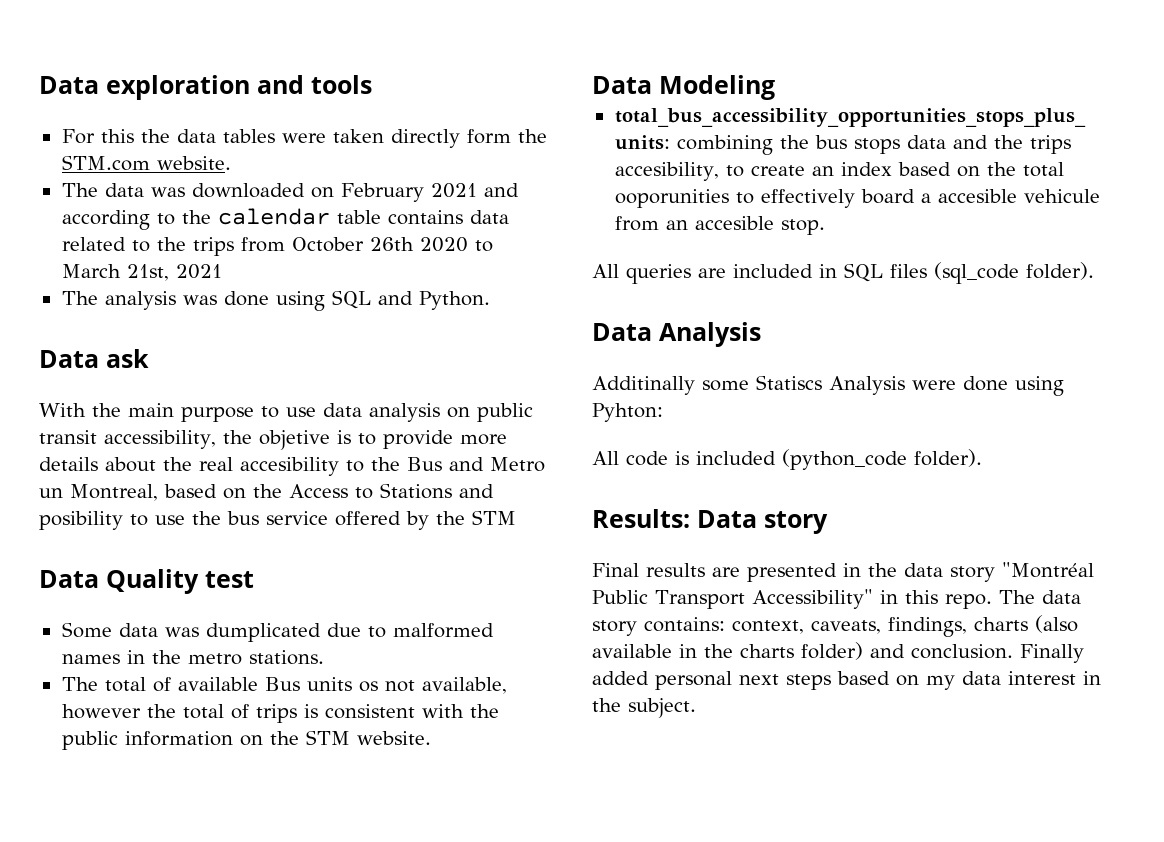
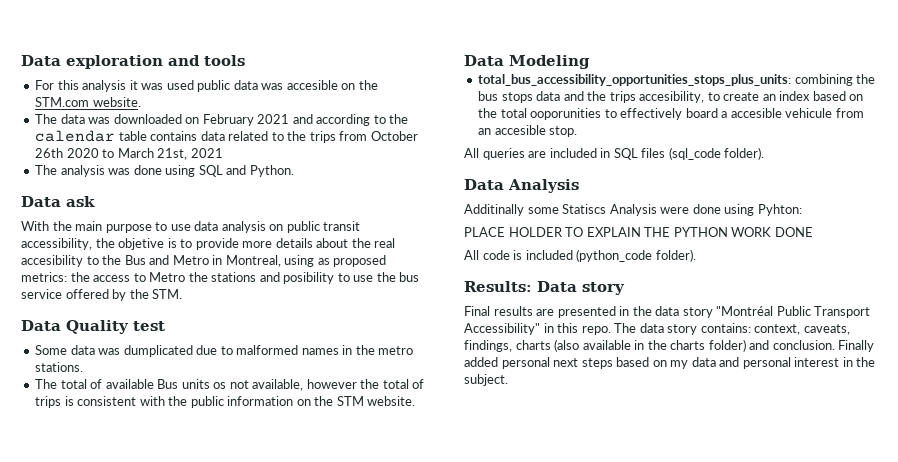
[140,129,511,148] the data tables were taken directly form -> [82,80,356,92] analysis it was used public data was accesible on
[39,483,452,501] un Montreal, based on the Access to Stations -> [212,255,387,267] [21,272,257,282] in Montreal, using as proposed metrics: the access to Metro the stations
[472,510,516,525] STM -> [152,289,183,299] STM.
(663, 412) none -> [464,227,813,237] // PLACE HOLDER TO EXPLAIN THE PYTHON WORK DONE
(1001, 678) none -> [719,357,791,369] and personal

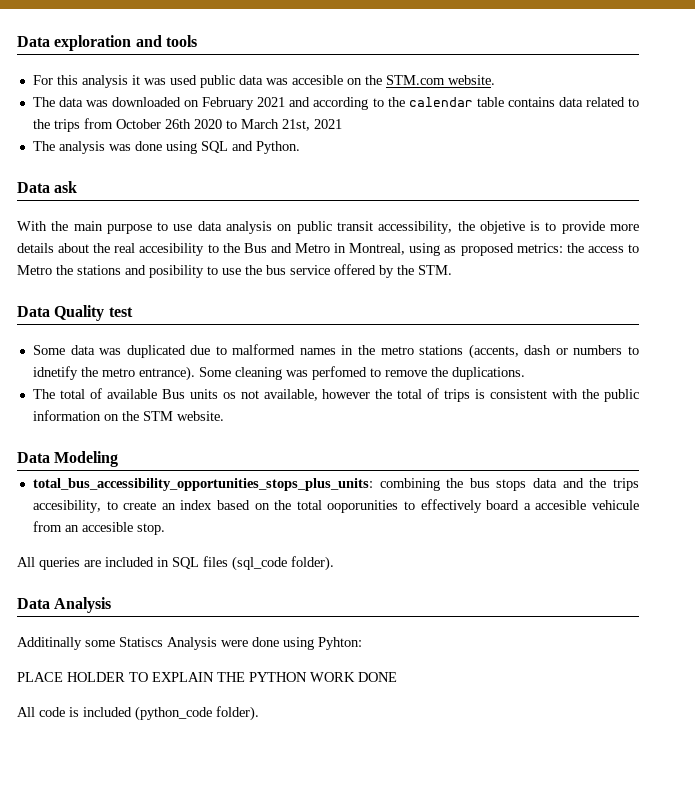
[123,345,193,357] dumplicated -> [126,345,186,358] duplicated
[35,362,84,372] stations. -> [419,344,639,359] [32,366,525,381] stations (accents, dash or numbers to idnetify the metro entrance). Some cleaning was perfomed to remove the duplications.
[464,281,625,295] [464,306,871,318] [464,323,850,335] [464,339,875,352] [464,357,876,369] [464,374,508,386] // Results: Data story // Final results are presented in the data story "Montréal Public Transport Accessibility" in this repo. The data story contains: context, caveats, findings, charts (also available in the charts folder) and conclusion. Finally added personal next steps based on my data and personal interest in the subject. -> (259, 713) none

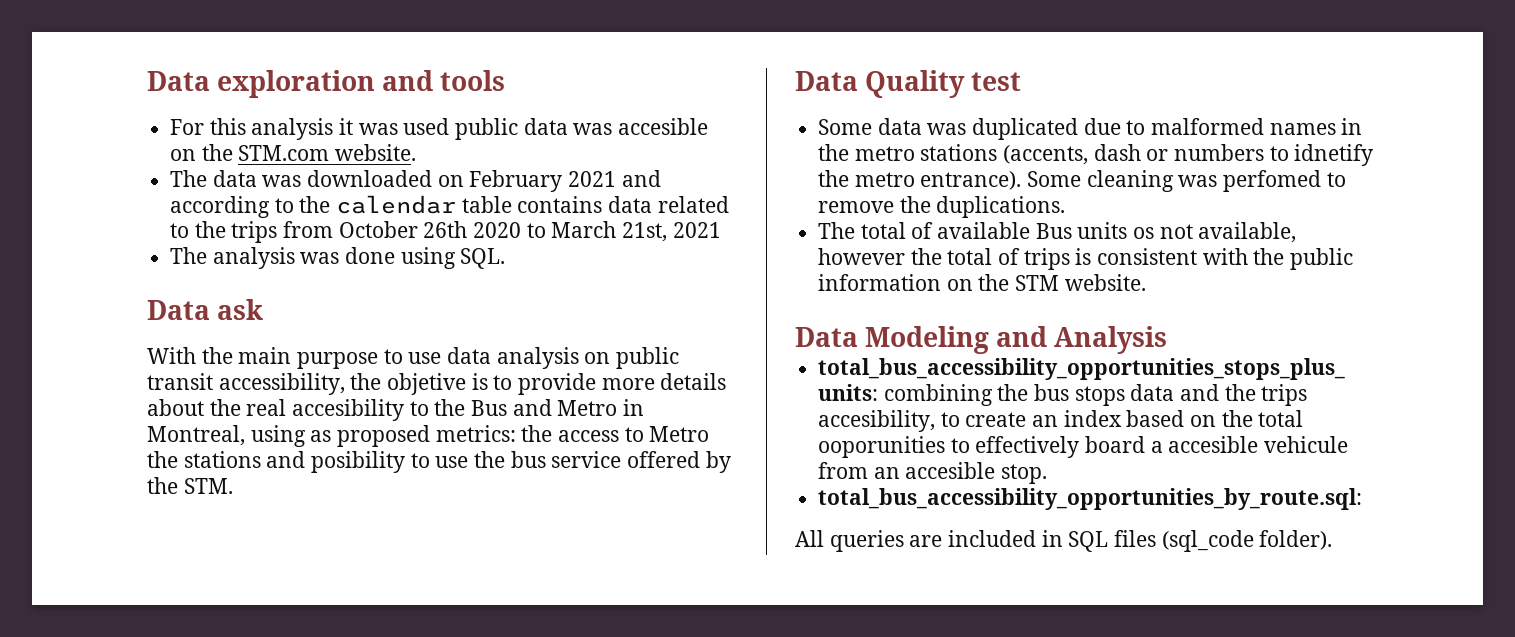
[200,141,300,154] SQL and Python. -> [460,248,506,269] SQL.
(119, 459) none -> [996,326,1168,354] and Analysis
(165, 529) none -> [818,488,1363,510] // total_bus_accessibility_opportunities_by_route.sql:
[17,597,112,613] [17,637,362,650] [17,672,397,682] [17,706,259,721] // Data Analysis // Additinally some Statiscs Analysis were done using Pyhton: // PLACE HOLDER TO EXPLAIN THE PYTHON WORK DONE // All code is included (python_code folder). -> (1333, 540) none

